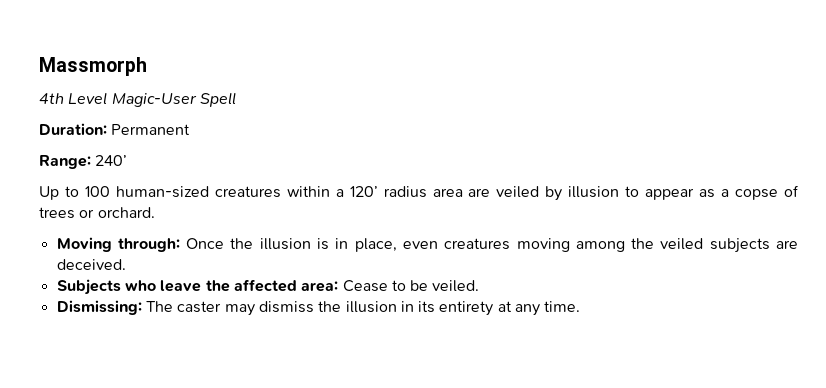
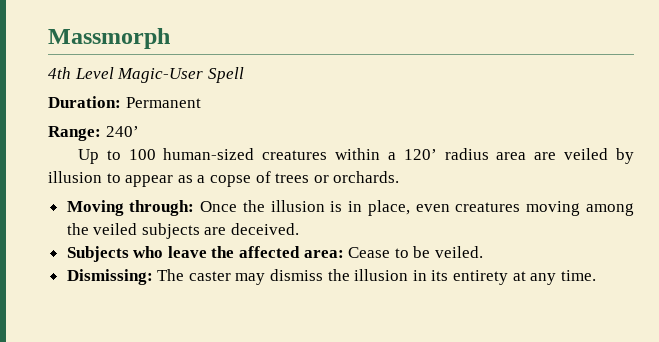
[97,207,155,218] orchard. -> [333,171,400,183] orchards.

